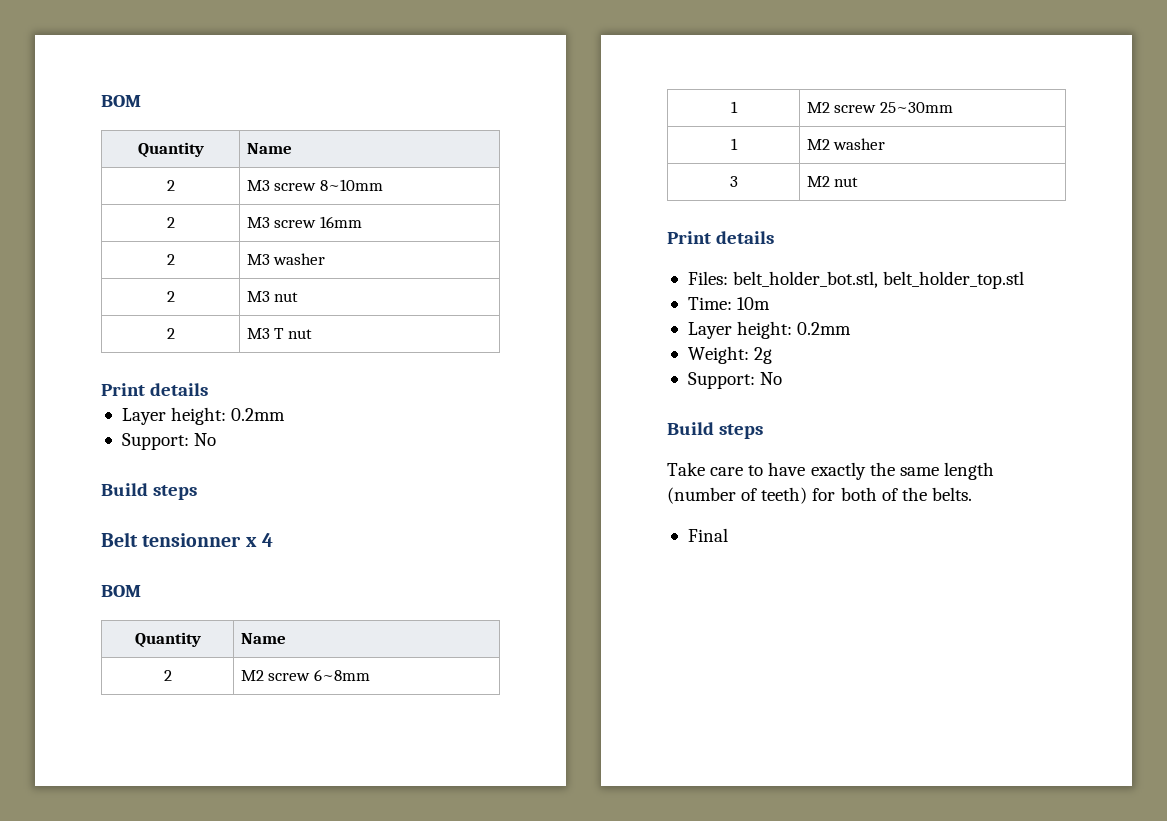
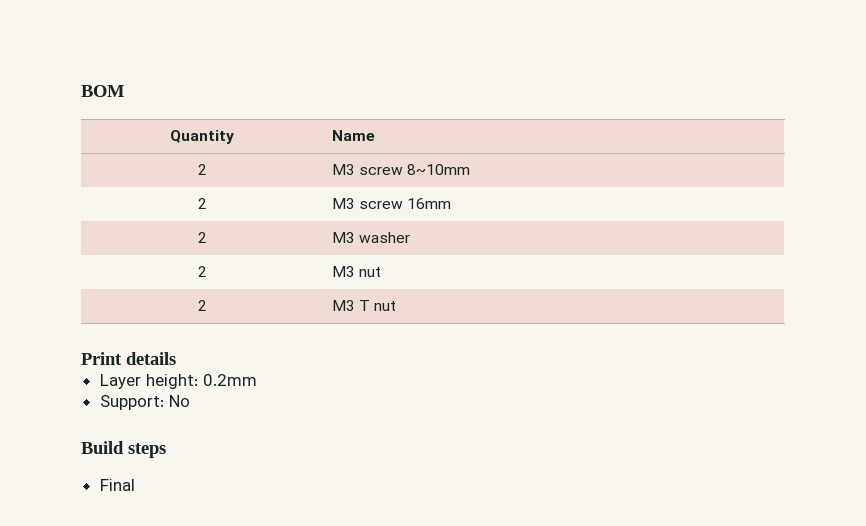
[101,532,274,547] [101,585,141,597] [134,632,201,648] [240,633,286,644] [163,670,172,681] [240,669,370,681] [730,101,738,113] [806,102,953,113] [730,138,738,150] [806,138,886,150] [729,176,738,187] [806,176,859,187] [667,231,775,244] [687,271,1025,289] [687,297,771,310] [687,321,852,339] [687,346,773,364] [687,372,783,389] [667,422,764,439] [667,462,994,480] [667,487,972,504] // Belt tensionner x 4 // BOM // Quantity | Name // 2 | M2 screw 6~8mm // 1 | M2 screw 25~30mm // 1 | M2 washer // 3 | M2 nut // Print details // Files: belt_holder_bot.stl, belt_holder_top.stl // Time: 10m // Layer height: 0.2mm // Weight: 2g // Support: No // Build steps // Take care to have exactly the same length (number of teeth) for both of the belts. -> (166, 450) none

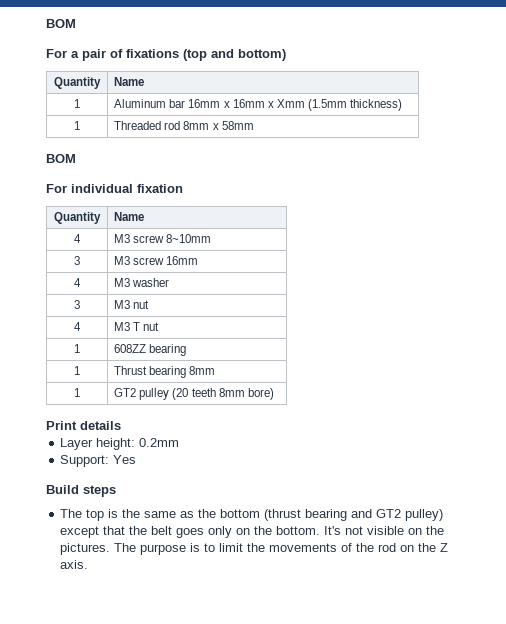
[81,85,124,97] [170,130,234,144] [331,130,375,141] [197,164,207,175] BOM // Quantity | Name // 2 -> [46,19,76,28] [46,49,286,61] [54,77,101,89] [114,77,145,86] [74,99,80,108] [114,99,403,111] [74,121,80,130] [114,121,254,130] [46,154,76,163] [46,184,183,193] [54,212,101,224] [114,212,145,221] [74,234,81,243] BOM // For a pair of fixations (top and bottom) // Quantity | Name // 1 | Aluminum bar 16mm x 16mm x Xmm (1.5mm thickness) // 1 | Threaded rod 8mm x 58mm // BOM // For individual fixation // Quantity | Name // 4
[197,198,207,209] 2 -> [74,256,80,265] 3
[197,232,207,243] 2 -> [74,278,81,287] 4
[197,266,207,277] 2 -> [74,300,80,309] 3
[197,300,207,311] 2 -> [74,322,81,331] 4
(397, 306) none -> [74,344,80,353] [114,344,187,356] [74,366,80,375] [114,366,216,378] [74,388,80,397] [114,388,274,400] // 1 | 608ZZ bearing // 1 | Thrust bearing 8mm // 1 | GT2 pulley (20 teeth 8mm bore)
[168,395,190,407] No -> [113,455,137,464] Yes
[99,479,135,491] Final -> [60,509,444,521] [60,526,445,538] [60,543,449,555] [60,560,89,569] The top is the same as the bottom (thrust bearing and GT2 pulley) except that the belt goes only on the bottom. It's not visible on the pictures. The purpose is to limit the movements of the rod on the Z axis.

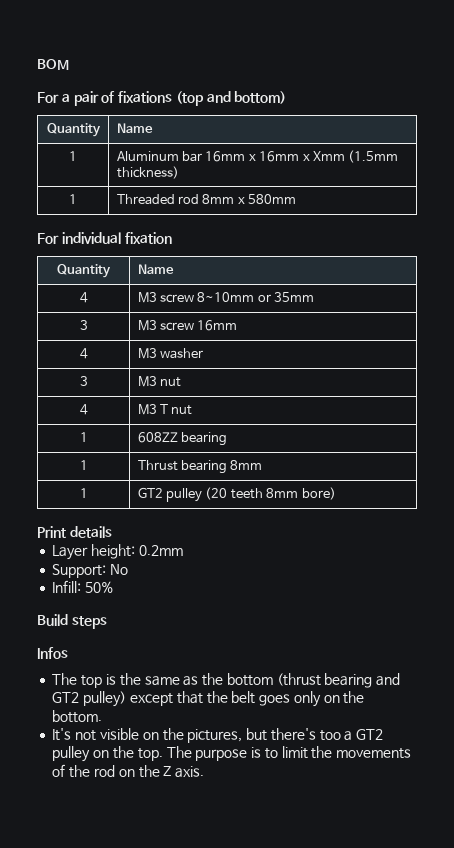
[221,121,254,130] [46,154,76,163] 58mm // BOM -> [248,194,297,204] 580mm
(212, 238) none -> [257,292,315,302] or 35mm
[113,455,137,464] Yes -> [110,564,129,575] [52,580,114,593] No // Infill: 50%
(116, 491) none -> [37,647,68,659] // Infos
(321, 530) none -> (103, 716) //
[60,543,111,555] pictures. -> [187,728,384,743] [52,746,163,762] pictures, but there's too a GT2 pulley on the top.

